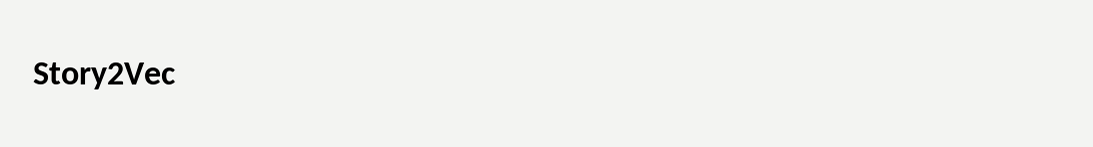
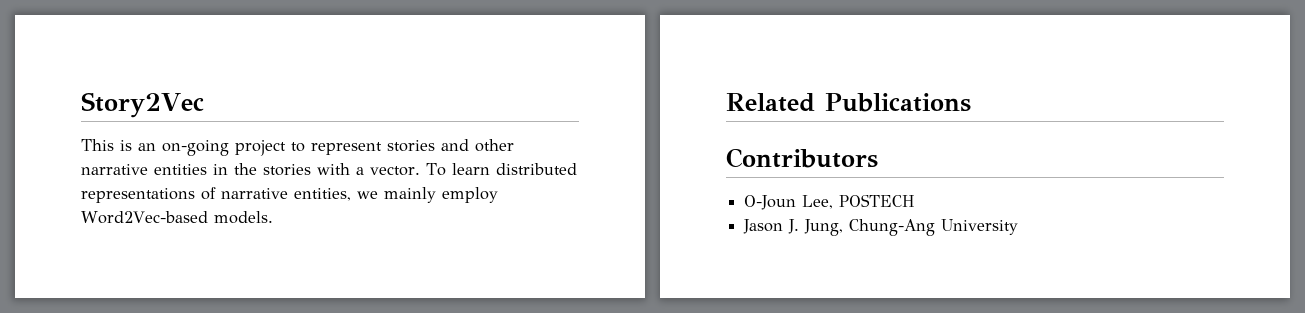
(176, 76) none -> [81,139,514,156] [81,163,577,176] [81,187,498,203] [81,211,273,224] [726,93,971,112] [726,148,878,168] [744,194,916,210] [743,219,1019,236] // This is an on-going project to represent stories and other narrative entities in the stories with a vector. To learn distributed representations of narrative entities, we mainly employ Word2Vec-based models. // Related Publications // Contributors // O-Joun Lee, POSTECH // Jason J. Jung, Chung-Ang University

